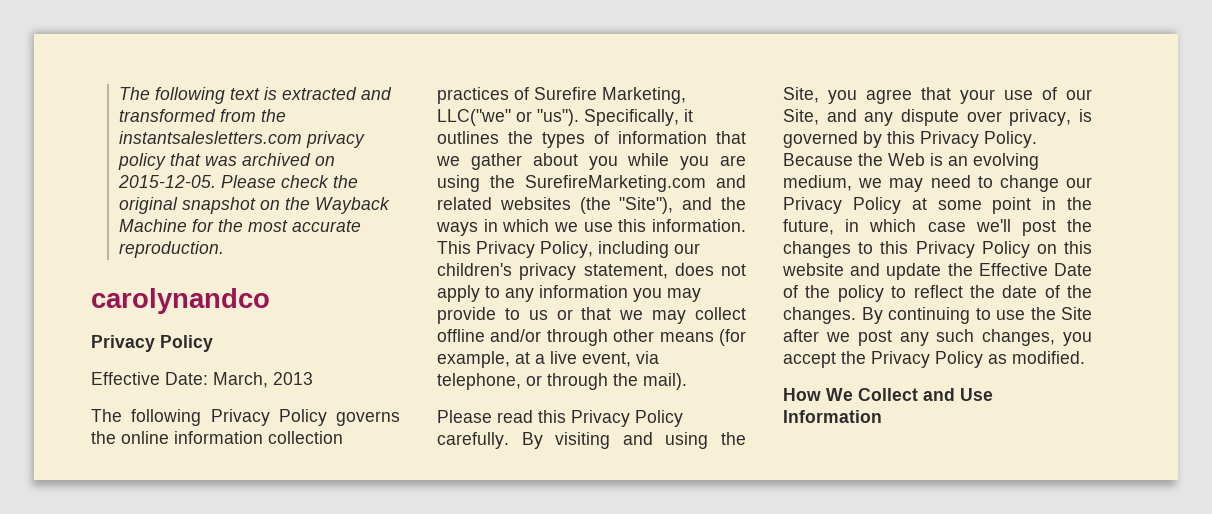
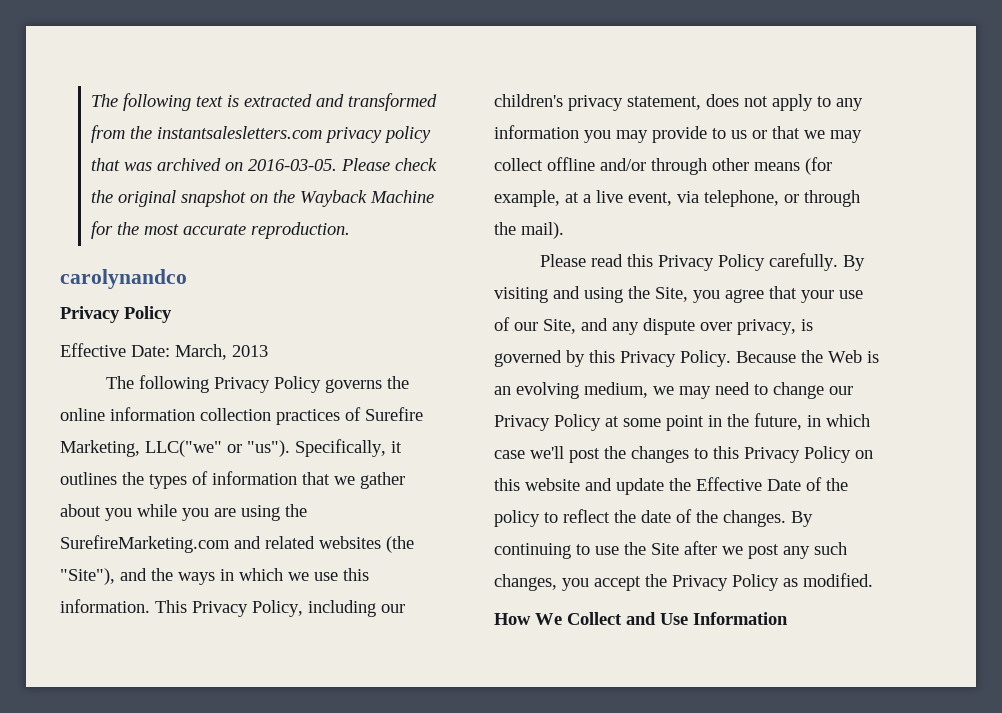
[117,175,216,188] 2015-12-05. -> [248,159,338,171] 2016-03-05.

